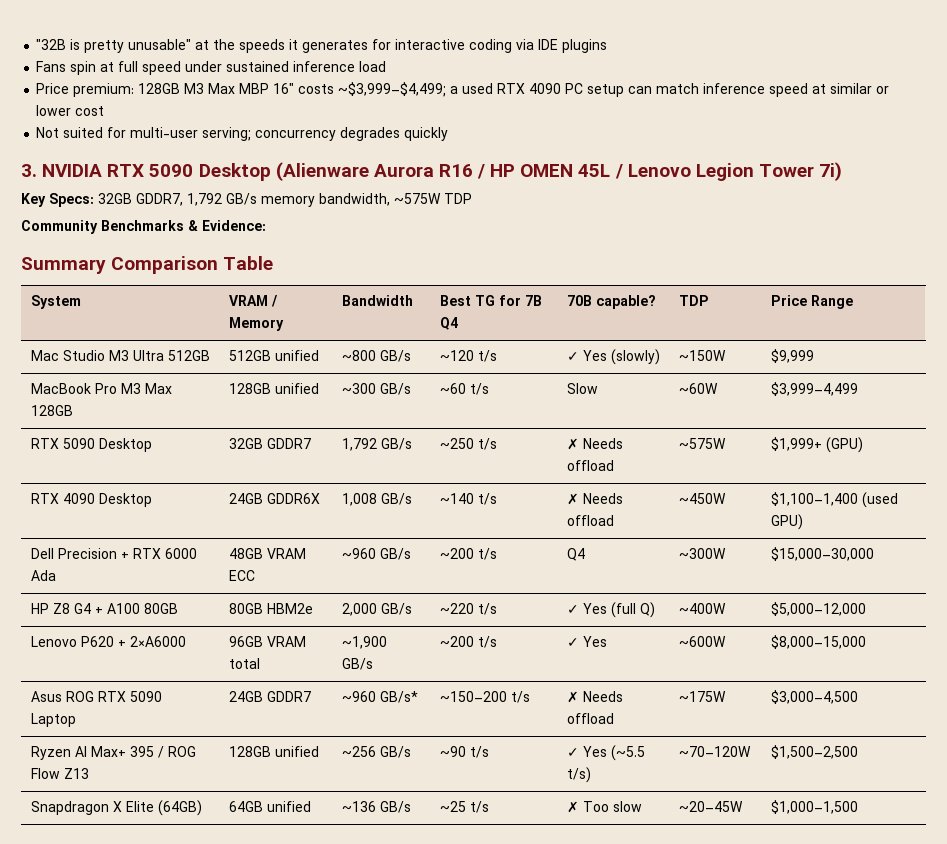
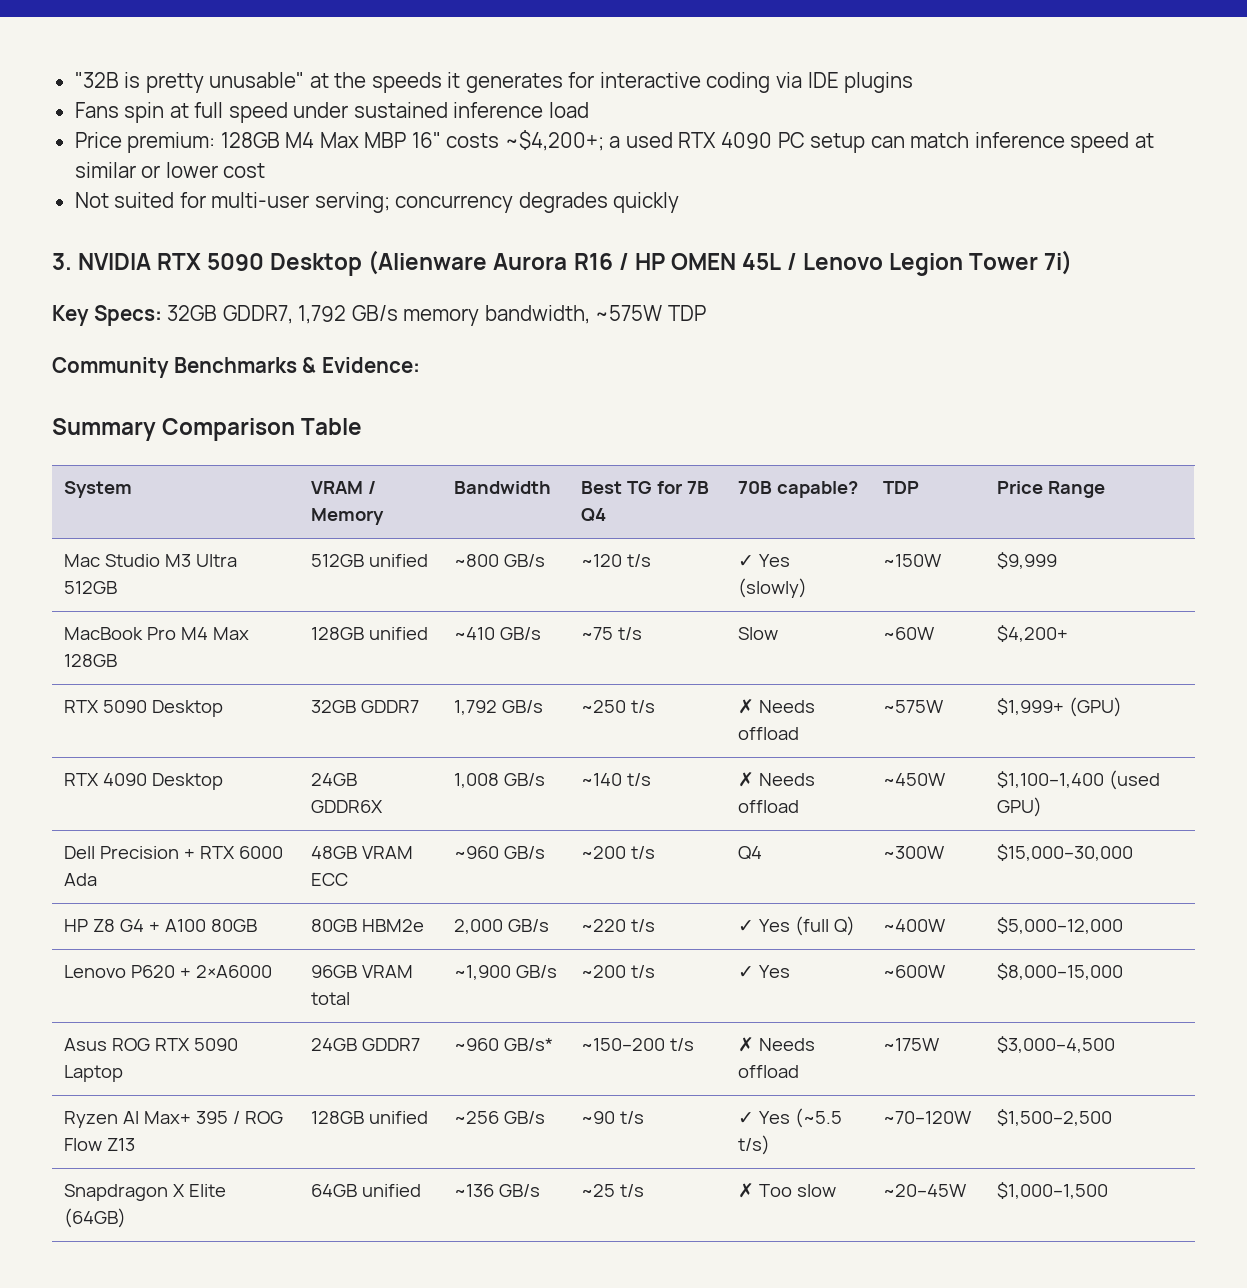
[184,83,205,94] M3 -> [285,132,315,148] M4
[338,82,447,97] ~$3,999–$4,499; -> [504,130,604,151] ~$4,200+;
[120,383,141,394] M3 -> [181,627,209,640] M4
[341,383,411,395] [439,383,466,394] ~300 GB/s | ~60 -> [454,627,542,640] [581,627,614,640] ~410 GB/s | ~75
[770,382,858,396] $3,999–4,499 -> [997,625,1069,642] $4,200+

